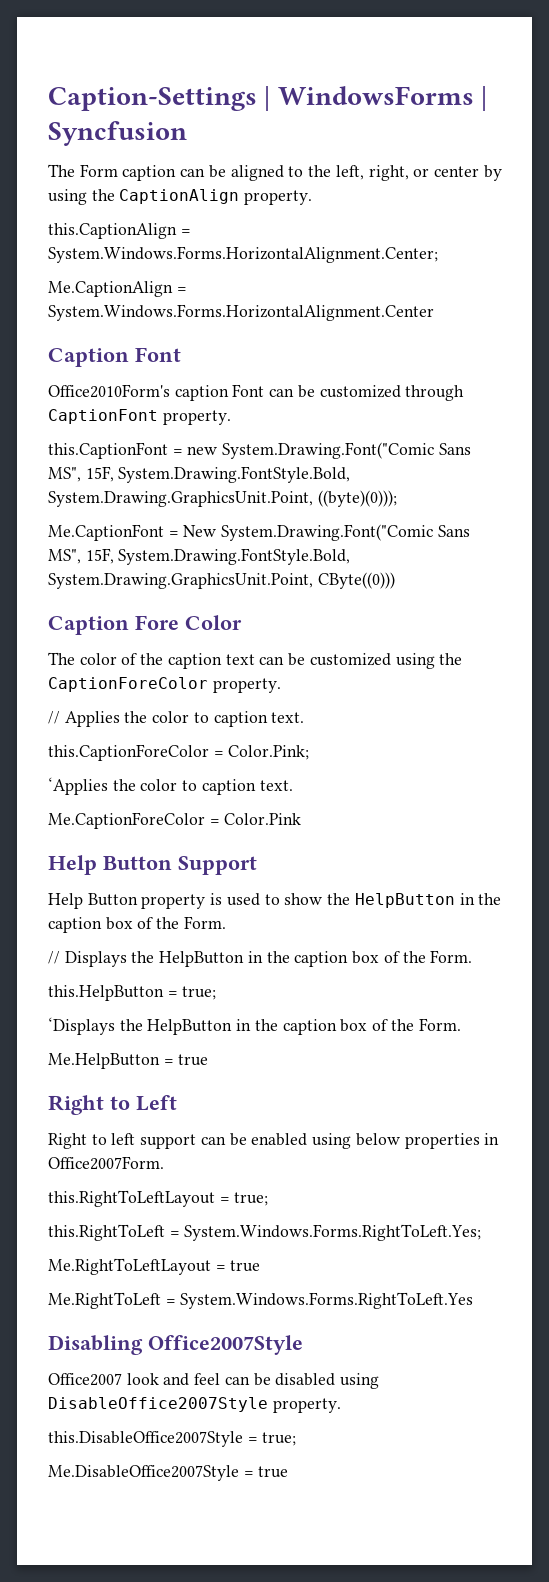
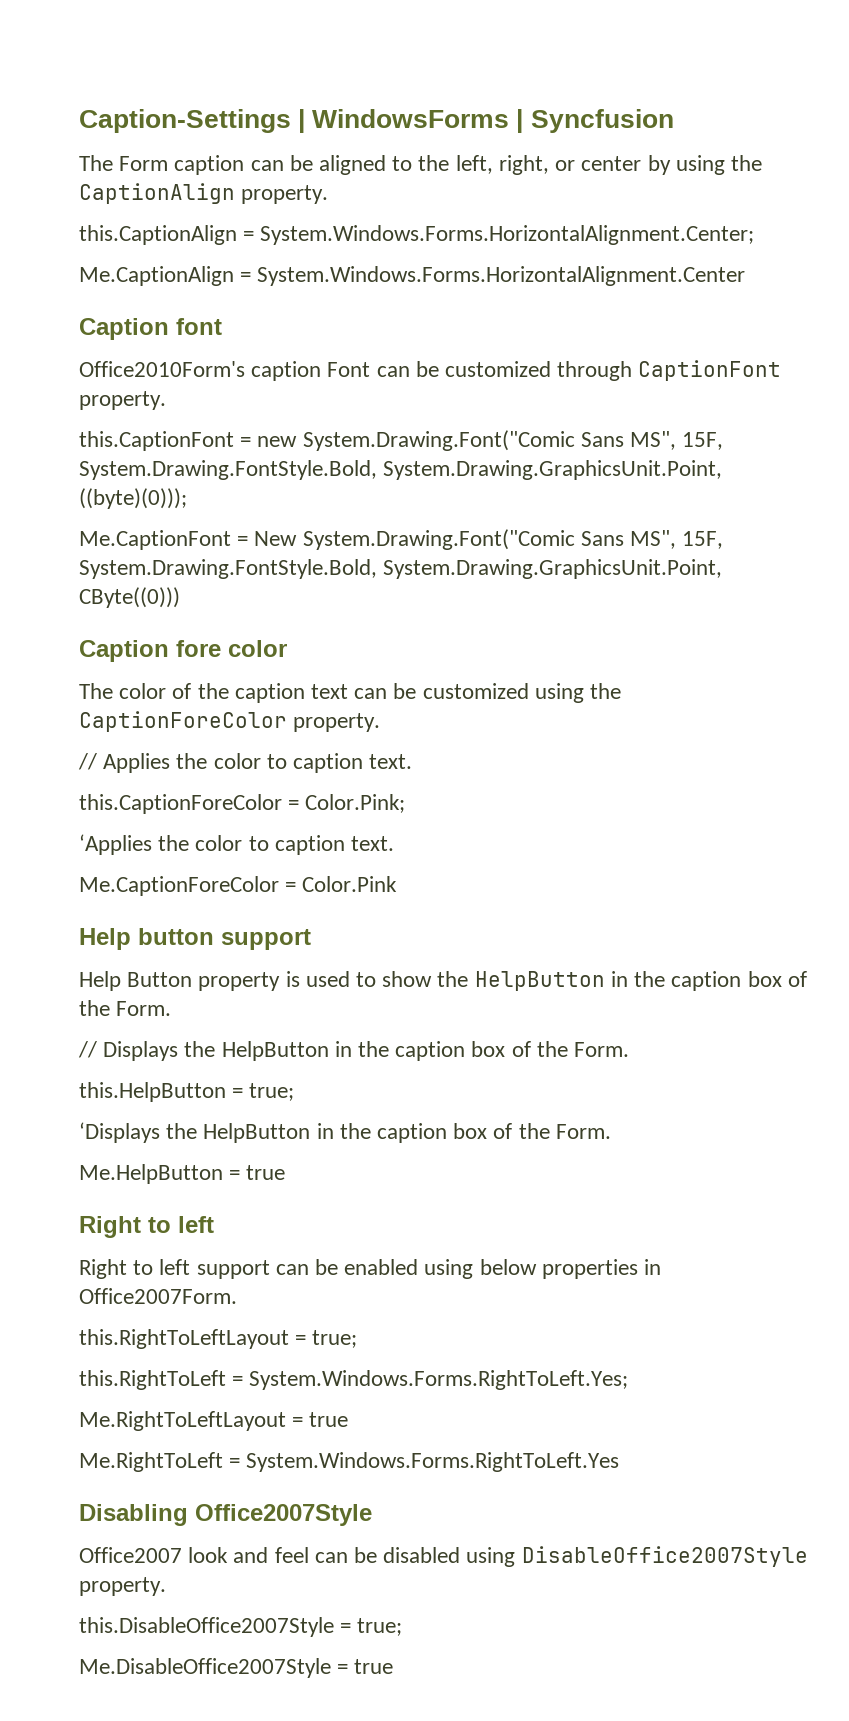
[135,347,181,362] Font -> [176,318,222,335] font
[135,615,242,630] Fore Color -> [176,640,287,657] fore color
[103,856,257,875] Button Support -> [138,928,311,950] button support
[136,1095,177,1111] Left -> [178,1216,214,1233] left

